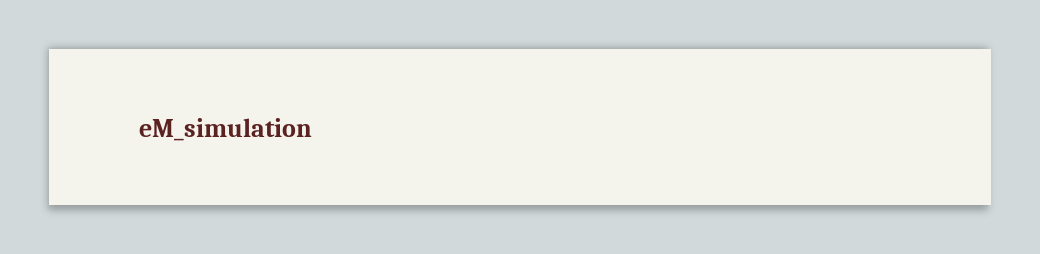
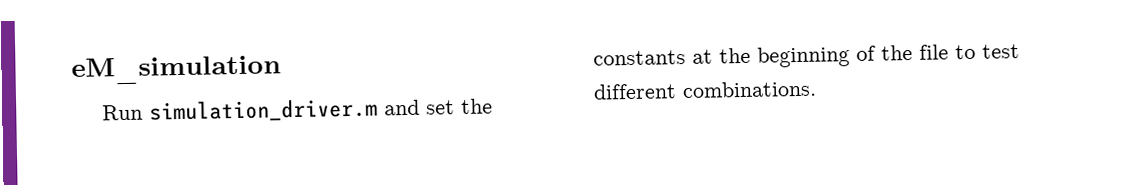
(312, 129) none -> [101,98,493,123] [593,44,1020,68] [593,80,817,100] // Run simulation_driver.m and set the constants at the beginning of the file to test different combinations.

